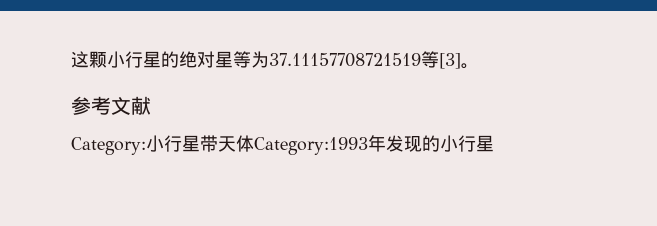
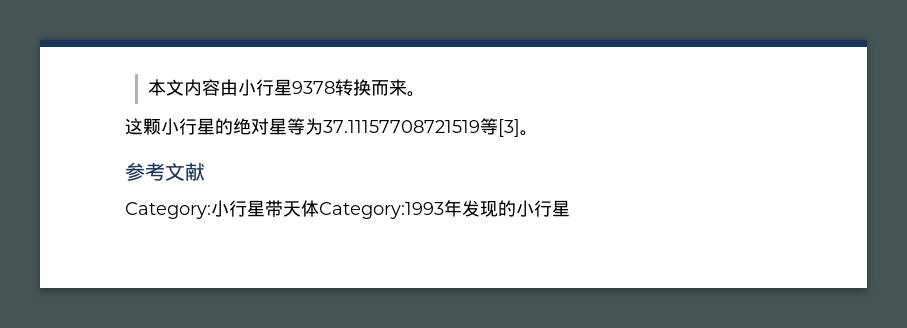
(71, 59) none -> [147,79,425,97] 本文内容由小行星9378转换而来。 //

